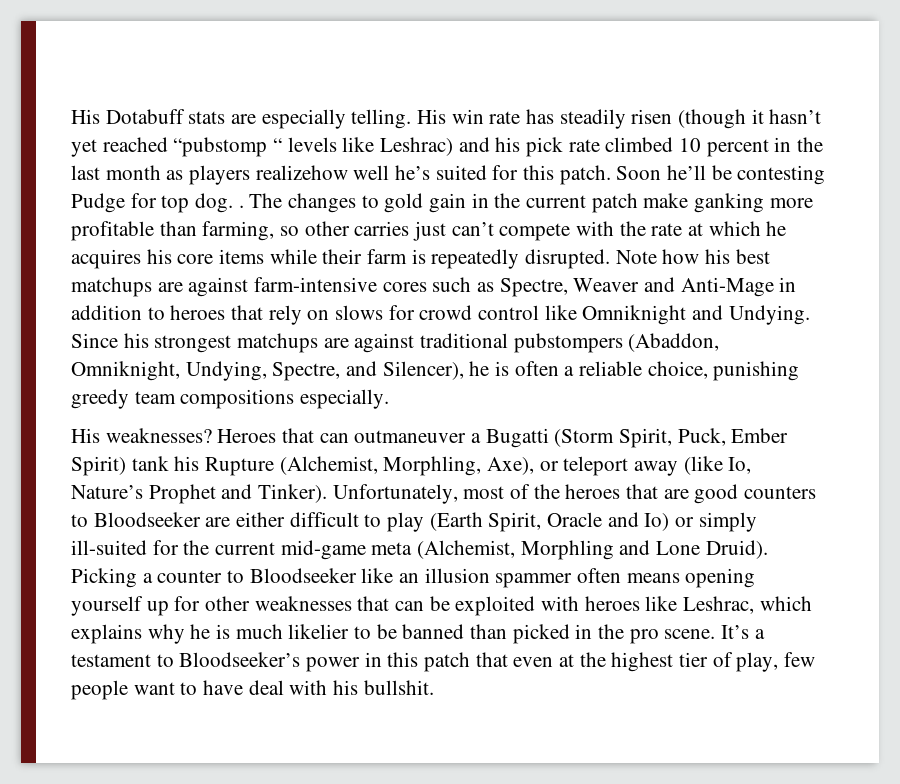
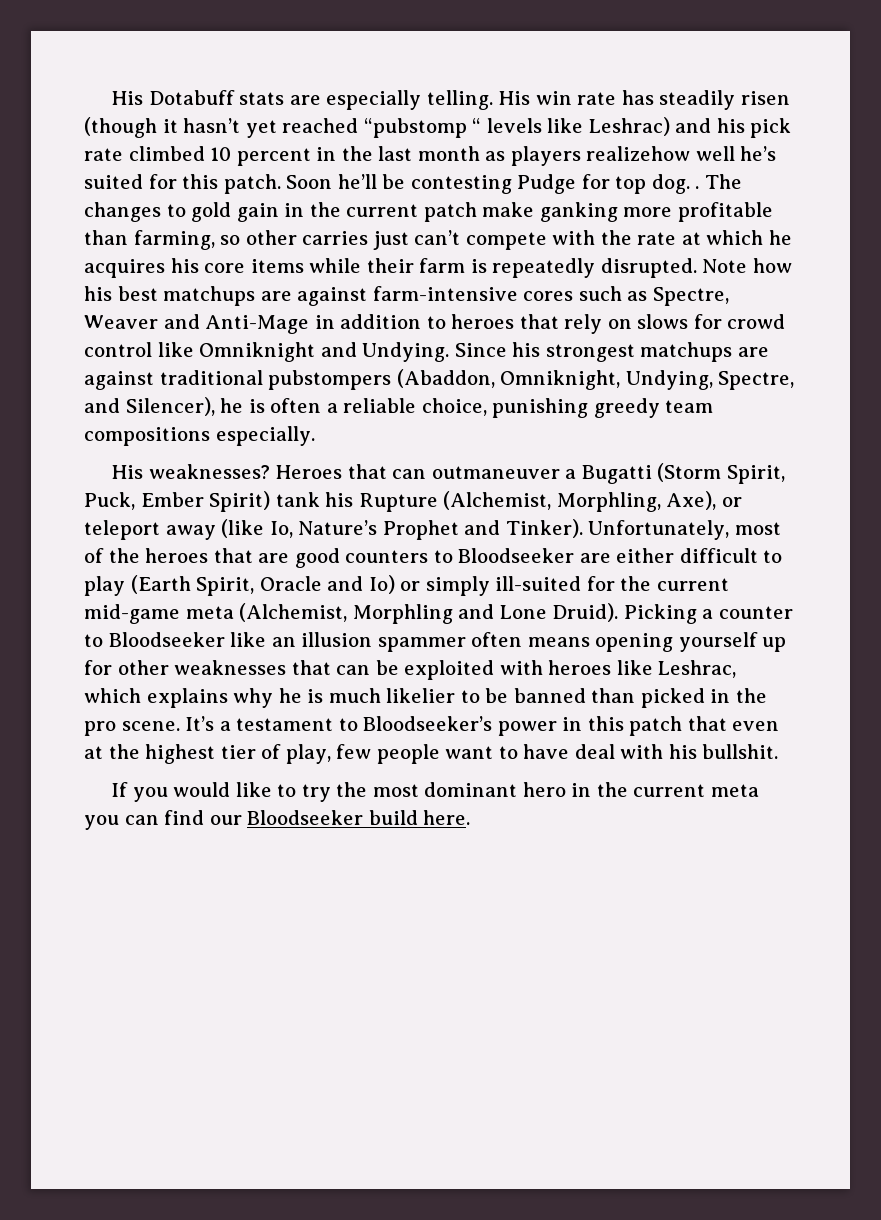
(434, 687) none -> [111,782,759,802] [84,810,471,830] // If you would like to try the most dominant hero in the current meta you can find our Bloodseeker build here.

